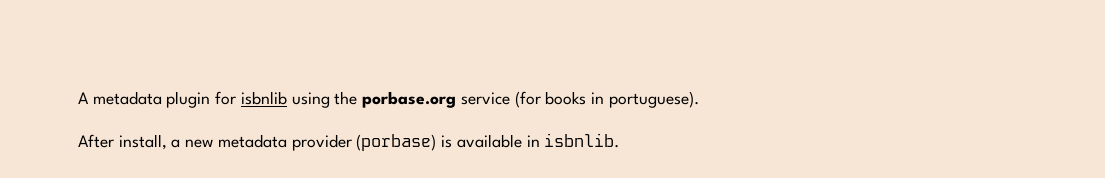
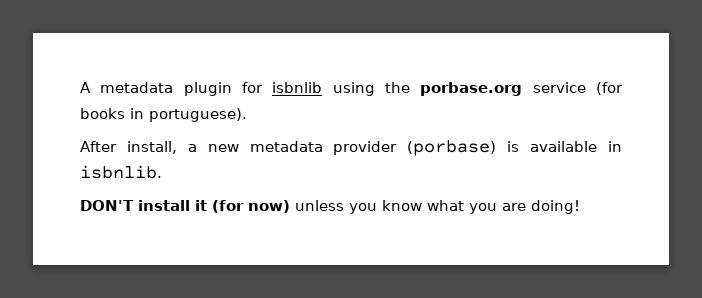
(620, 140) none -> [80,200,580,214] // DON'T install it (for now) unless you know what you are doing!

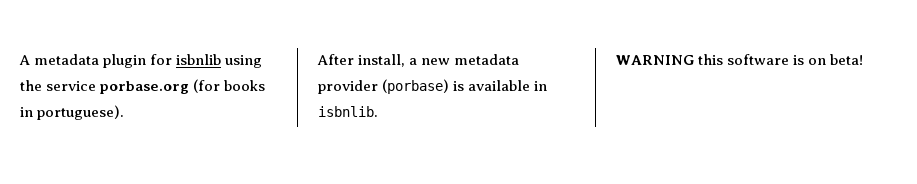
[420,82,586,96] porbase.org service -> [46,81,190,94] service porbase.org
[80,200,580,214] DON'T install it (for now) unless you know what you are doing! -> [616,54,864,65] WARNING this software is on beta!

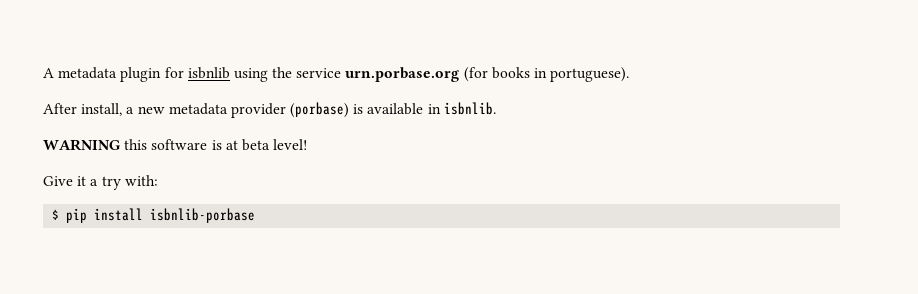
[100,81,190,94] porbase.org -> [345,67,460,82] urn.porbase.org
[808,54,864,65] on beta! -> [225,139,308,151] [43,175,158,190] [52,208,256,223] at beta level! // Give it a try with: // $ pip install isbnlib-porbase

